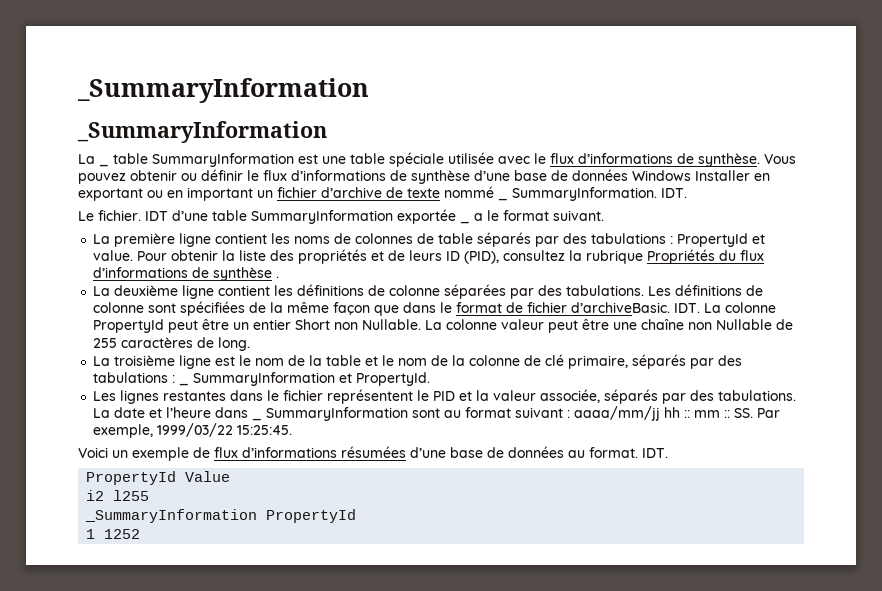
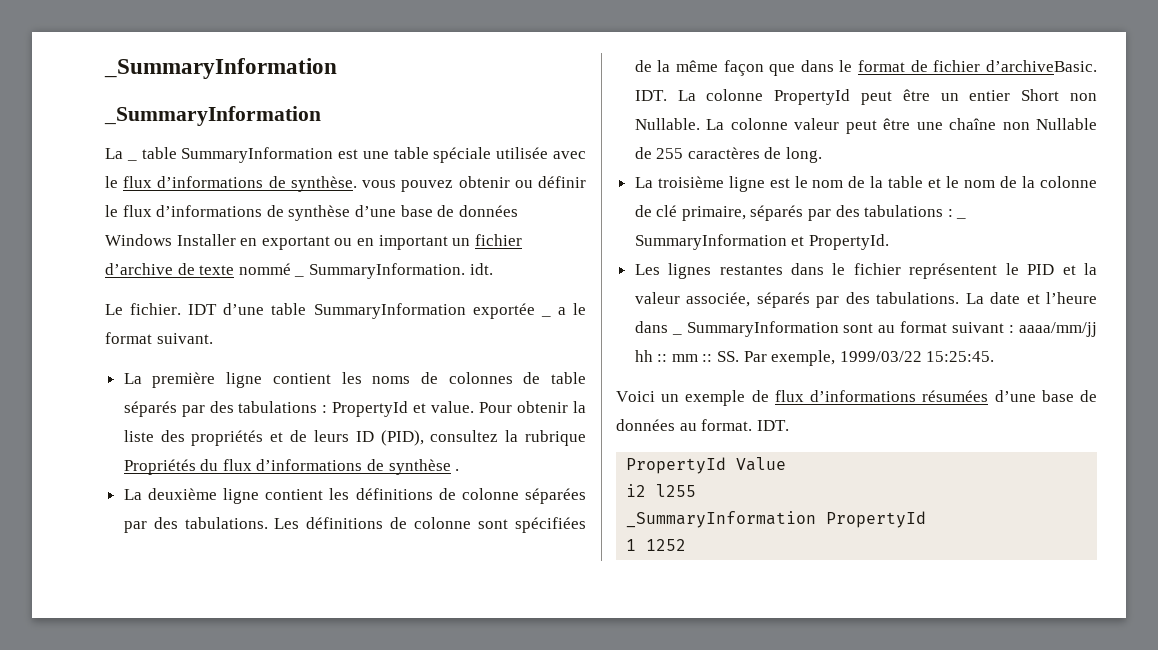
[764,154,796,164] Vous -> [362,180,397,188] vous
[661,188,687,198] IDT. -> [469,263,493,275] idt.

